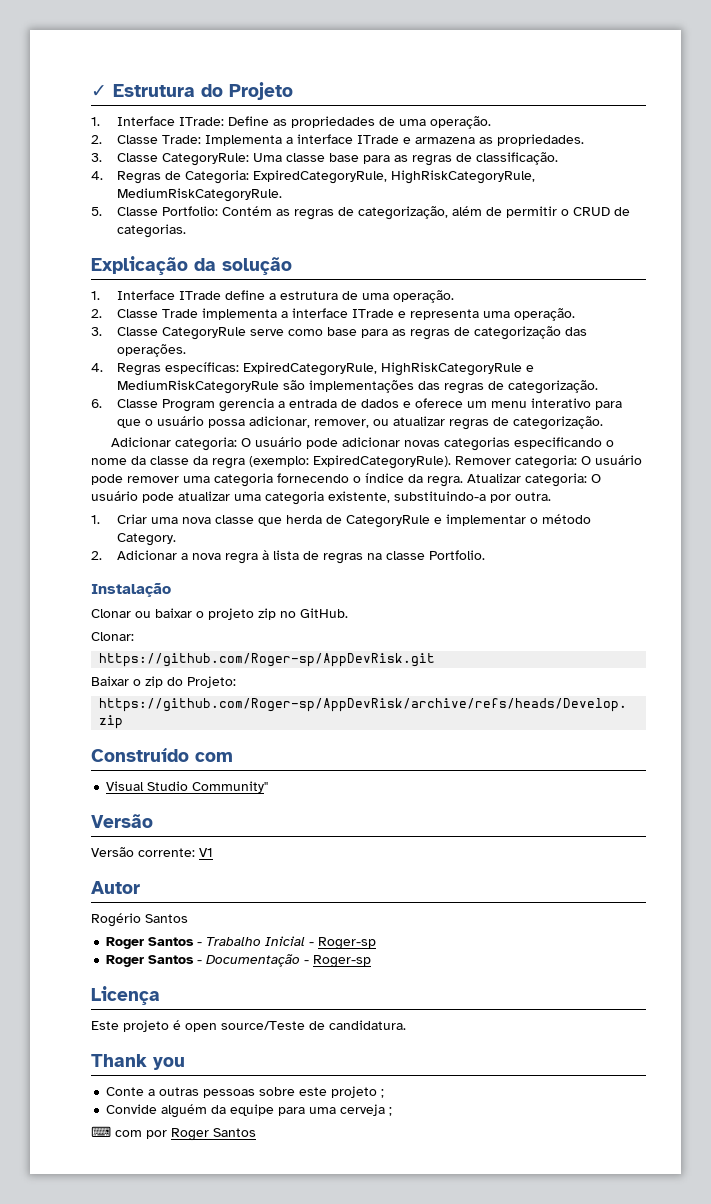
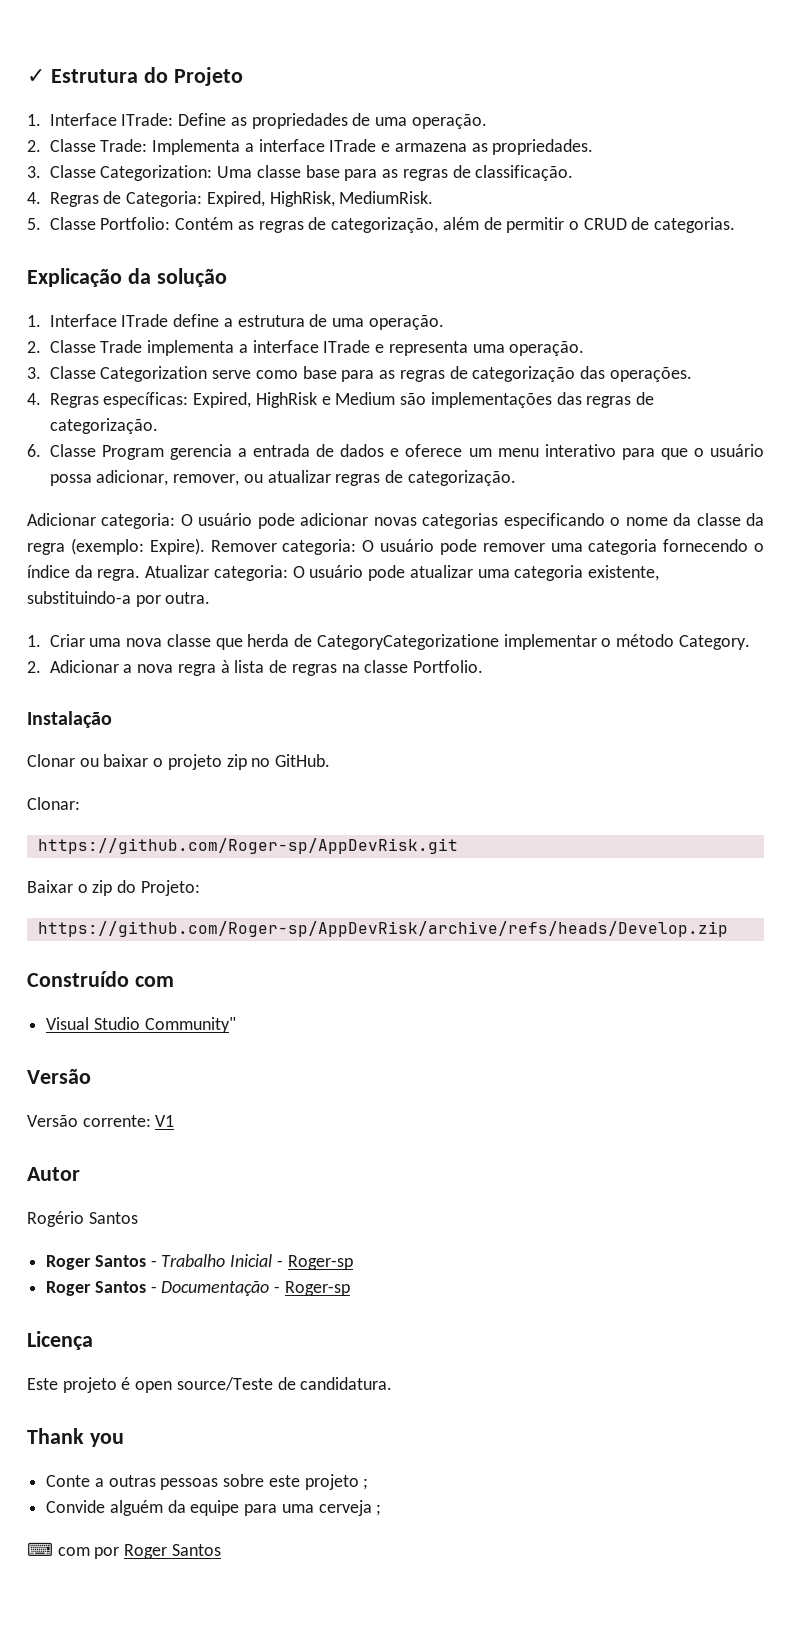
[161,153,249,166] CategoryRule: -> [100,165,213,181] Categorization:
[252,170,535,184] [116,188,282,202] ExpiredCategoryRule, HighRiskCategoryRule, MediumRiskCategoryRule. -> [206,191,434,207] Expired, HighRisk, MediumRisk.
[161,327,246,340] CategoryRule -> [100,366,208,382] Categorization
[242,362,534,376] [116,380,279,394] ExpiredCategoryRule, HighRiskCategoryRule e MediumRiskCategoryRule -> [193,392,396,408] Expired, HighRisk e Medium
[313,455,451,469] ExpiredCategoryRule). -> [149,538,205,555] Expire).
[345,515,442,528] CategoryRule e -> [316,634,499,650] CategoryCategorizatione

